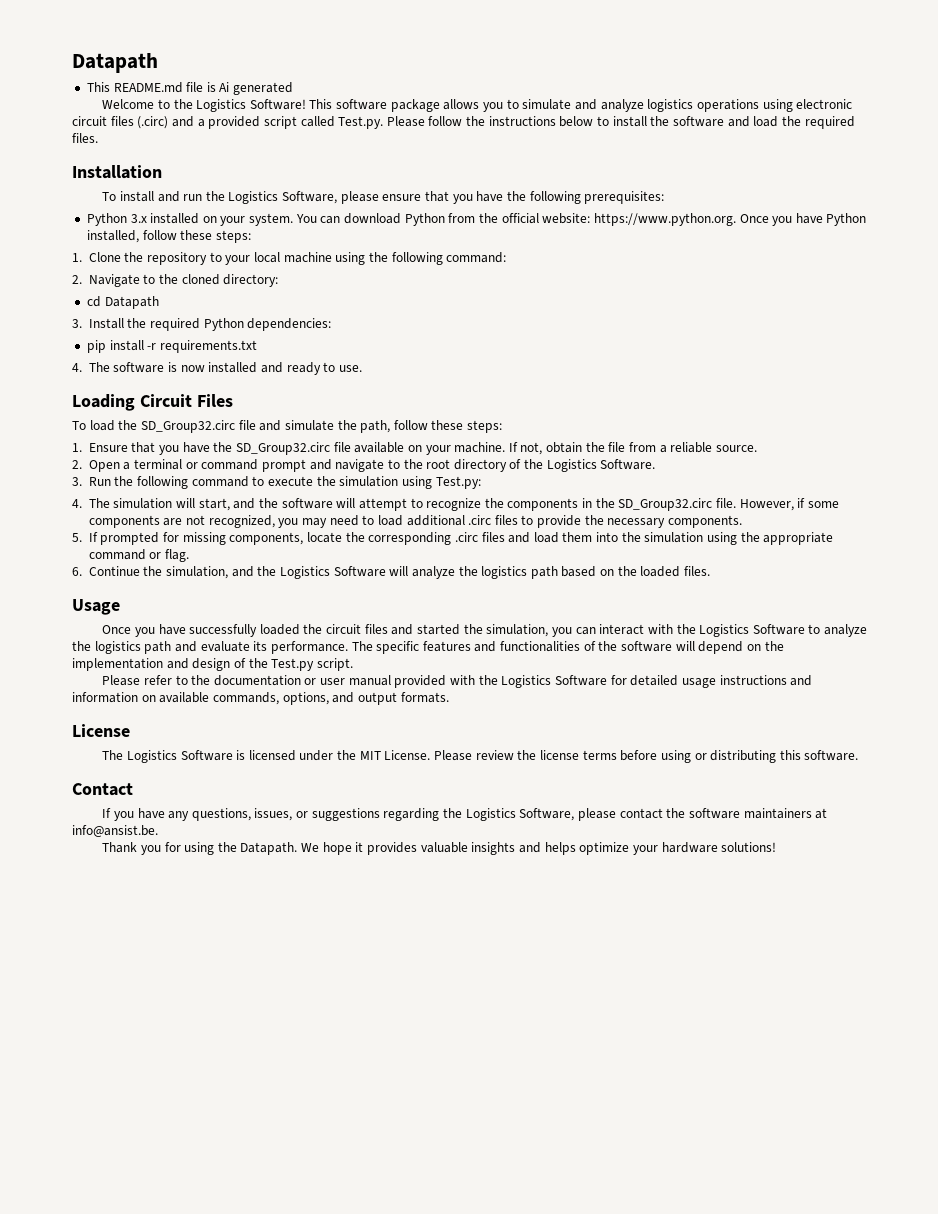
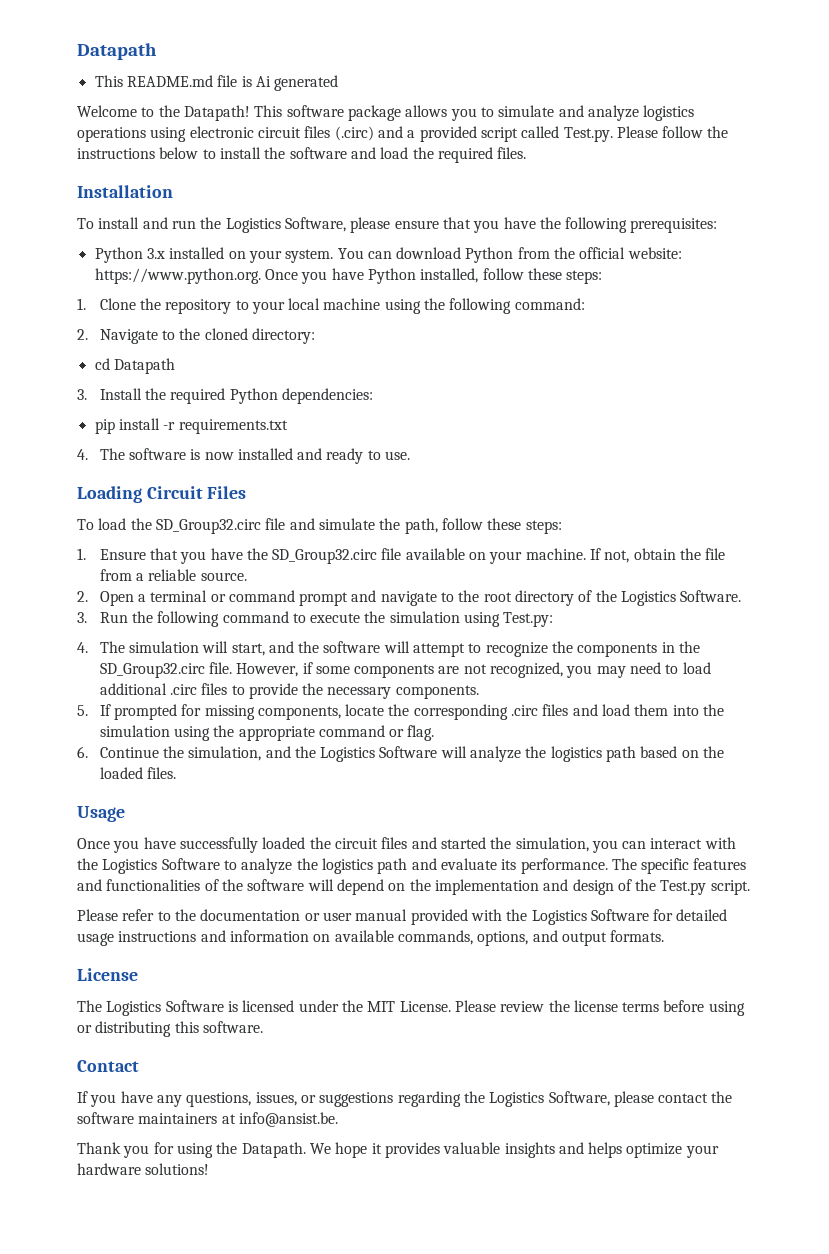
[196,99,306,112] Logistics Software! -> [183,105,250,121] Datapath!

